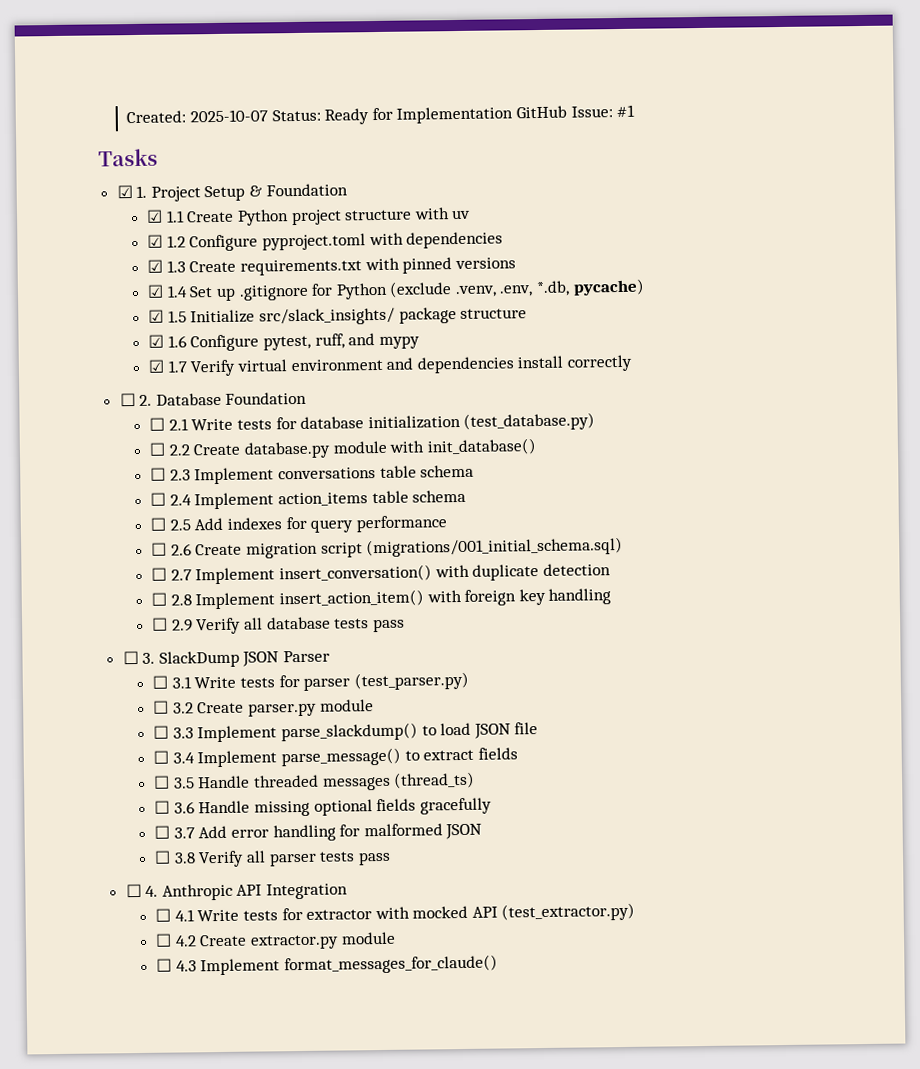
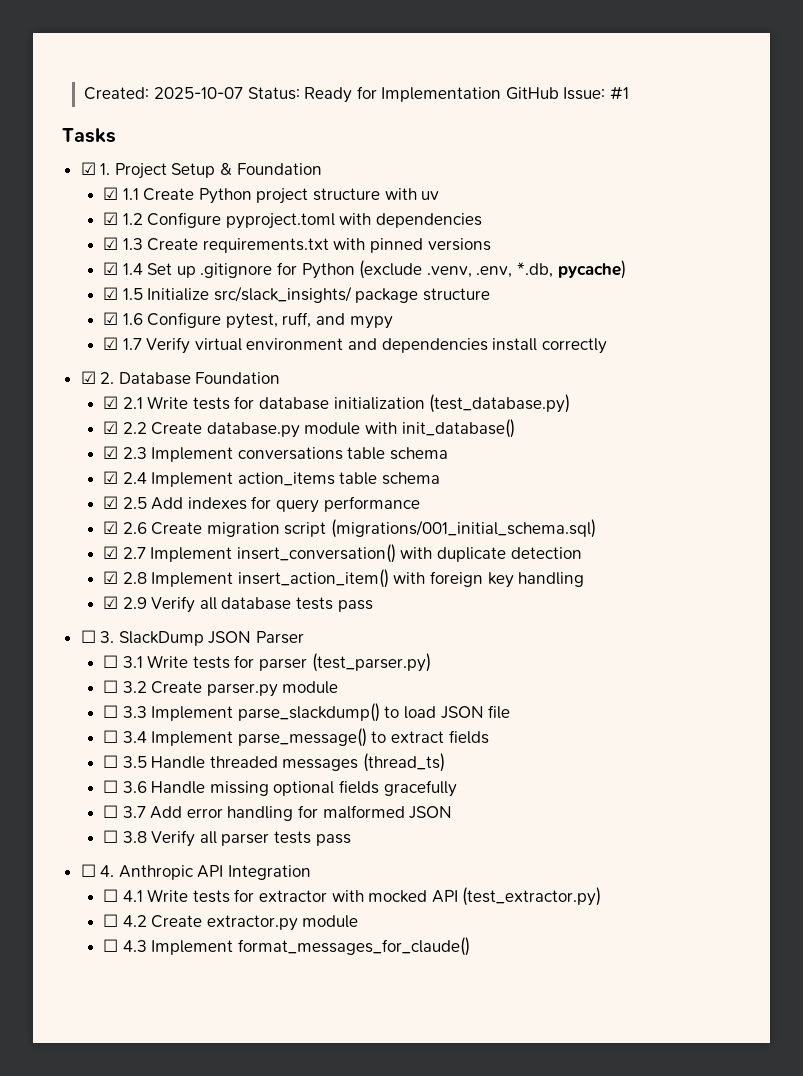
[119,393,136,407] ☐ -> [80,371,96,384] ☑
[149,417,166,431] ☐ -> [103,396,119,409] ☑
[149,442,167,456] ☐ -> [103,421,119,434] ☑
[150,467,167,481] ☐ -> [103,446,119,459] ☑
[150,492,167,506] ☐ -> [103,471,119,484] ☑
[150,517,167,531] ☐ -> [103,496,119,509] ☑
[151,542,168,556] ☐ -> [103,521,119,534] ☑
[151,567,168,581] ☐ -> [103,546,119,559] ☑
[151,592,168,606] ☐ -> [103,571,119,584] ☑
[152,617,169,631] ☐ -> [103,596,119,609] ☑

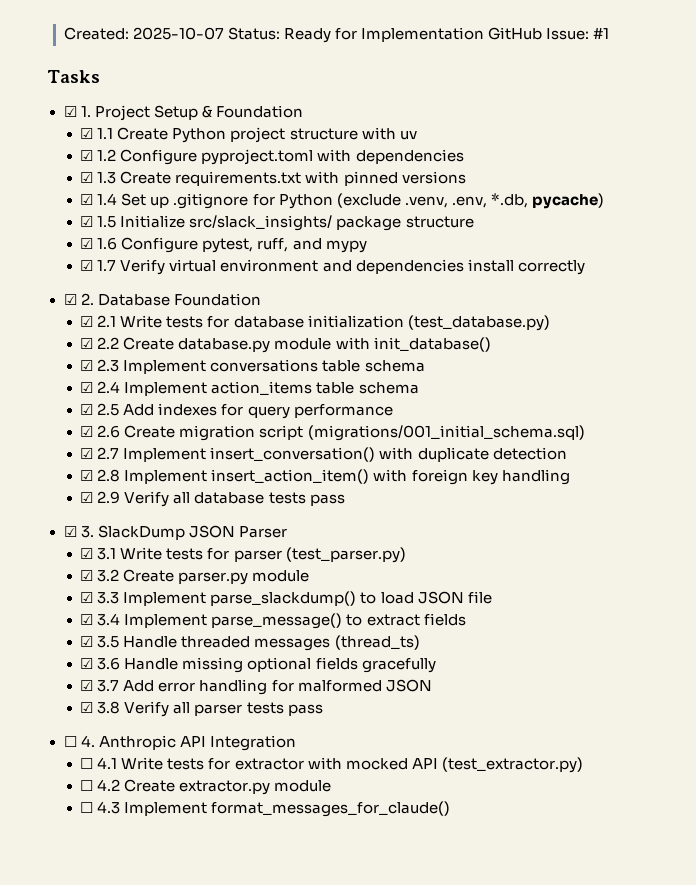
[80,630,96,643] ☐ -> [63,526,77,537] ☑
[103,655,119,668] ☐ -> [80,548,94,559] ☑
[103,680,119,693] ☐ -> [80,570,94,581] ☑
[103,705,119,718] ☐ -> [80,592,94,603] ☑
[103,730,119,743] ☐ -> [80,614,94,625] ☑
[103,755,119,768] ☐ -> [80,636,94,647] ☑
[103,780,119,793] ☐ -> [80,658,94,669] ☑
[103,805,119,818] ☐ -> [80,680,94,691] ☑
[103,830,119,843] ☐ -> [80,702,94,713] ☑

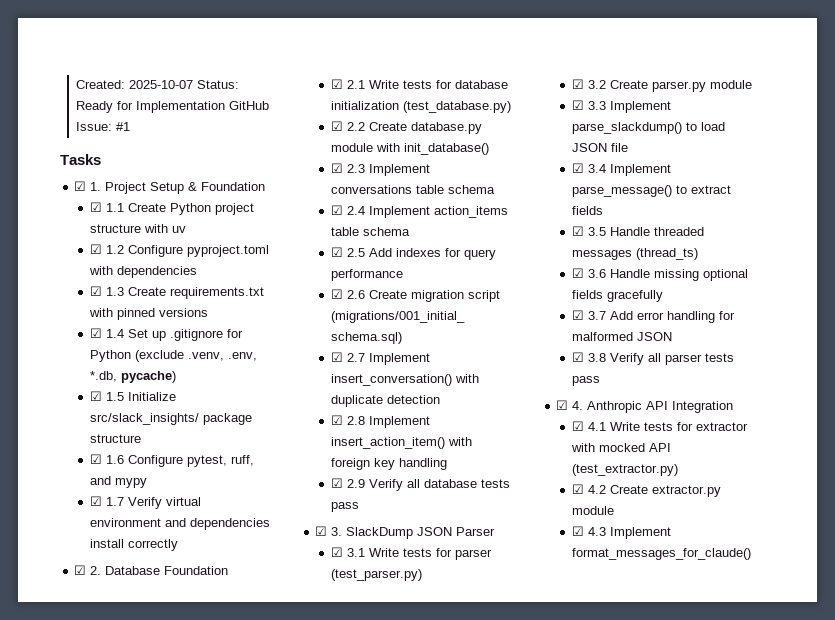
[63,736,77,747] ☐ -> [556,400,569,410] ☑
[80,758,94,769] ☐ -> [571,421,584,431] ☑
[80,780,94,791] ☐ -> [571,484,584,494] ☑
[80,802,94,813] ☐ -> [571,526,584,536] ☑

